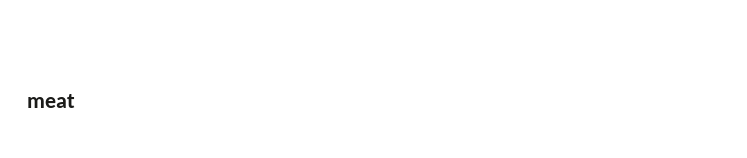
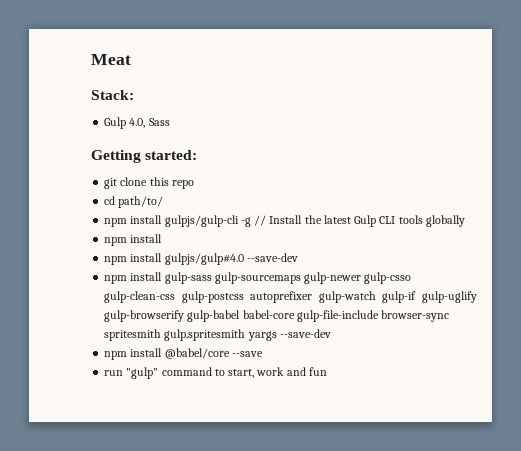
[27,94,75,108] meat -> [91,54,131,65] [91,90,134,100] [104,117,170,129] [91,150,198,163] [104,177,194,189] [104,196,164,208] [104,215,465,227] [104,234,163,246] [104,253,298,265] [104,272,412,284] [104,291,477,303] [104,310,450,322] [104,329,331,341] [104,348,263,360] [104,367,327,379] Meat // Stack: // Gulp 4.0, Sass // Getting started: // git clone this repo // cd path/to/ // npm install gulpjs/gulp-cli -g // Install the latest Gulp CLI tools globally // npm install // npm install gulpjs/gulp#4.0 --save-dev // npm install gulp-sass gulp-sourcemaps gulp-newer gulp-csso gulp-clean-css gulp-postcss autoprefixer gulp-watch gulp-if gulp-uglify gulp-browserify gulp-babel babel-core gulp-file-include browser-sync spritesmith gulp.spritesmith yargs --save-dev // npm install @babel/core --save // run "gulp" command to start, work and fun

